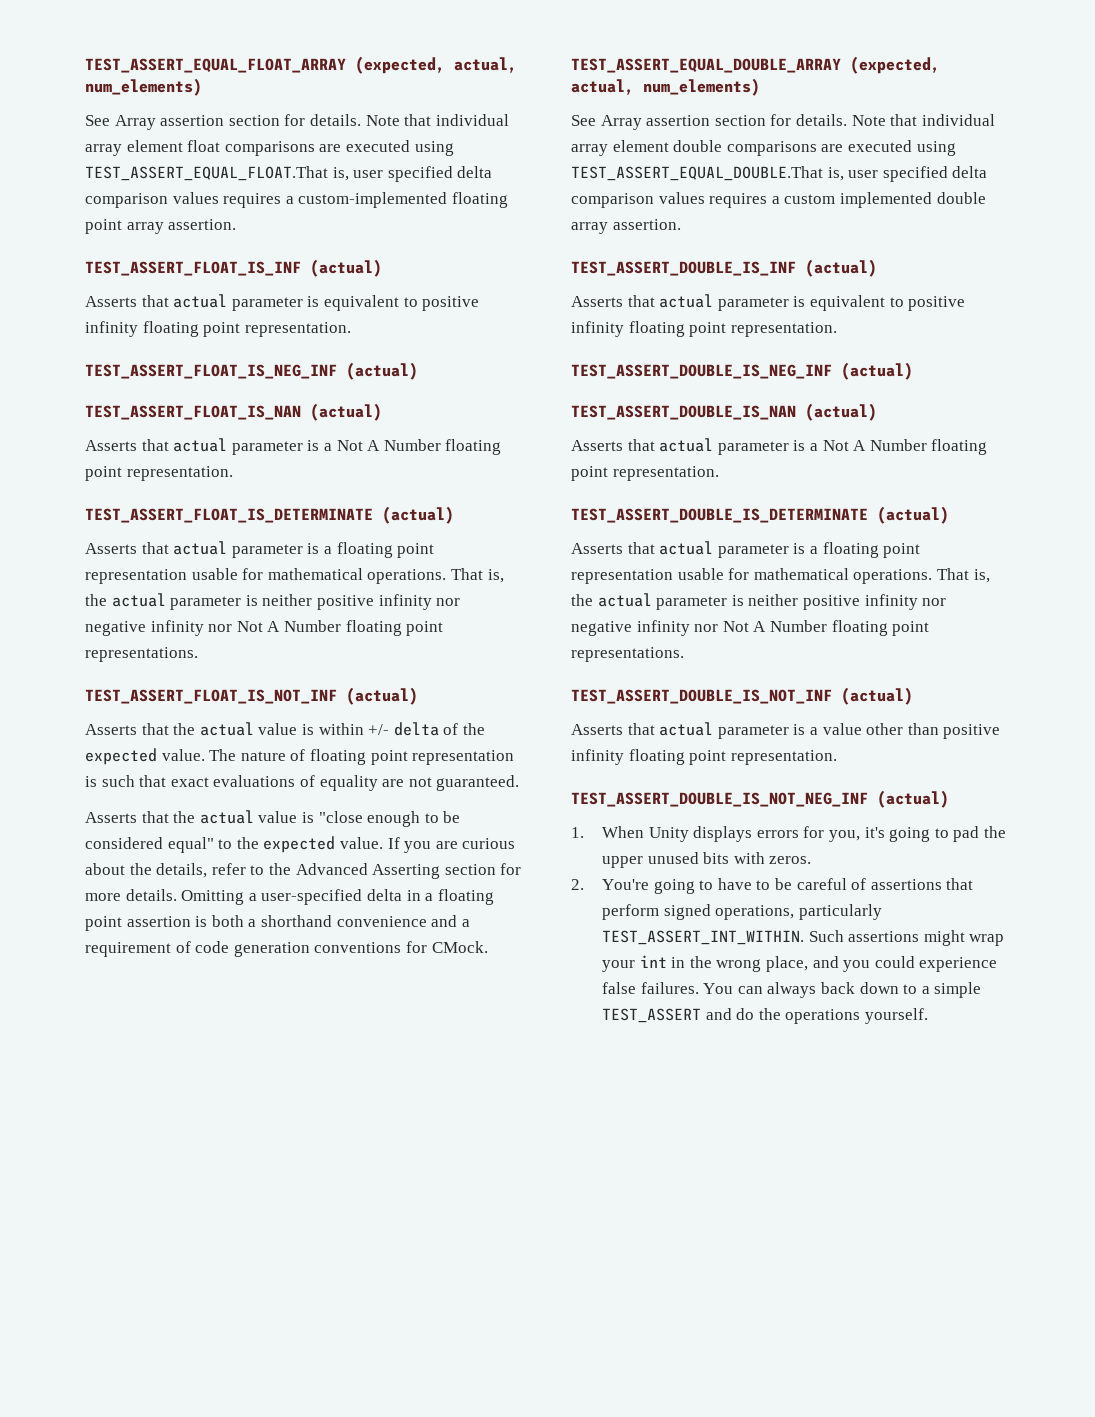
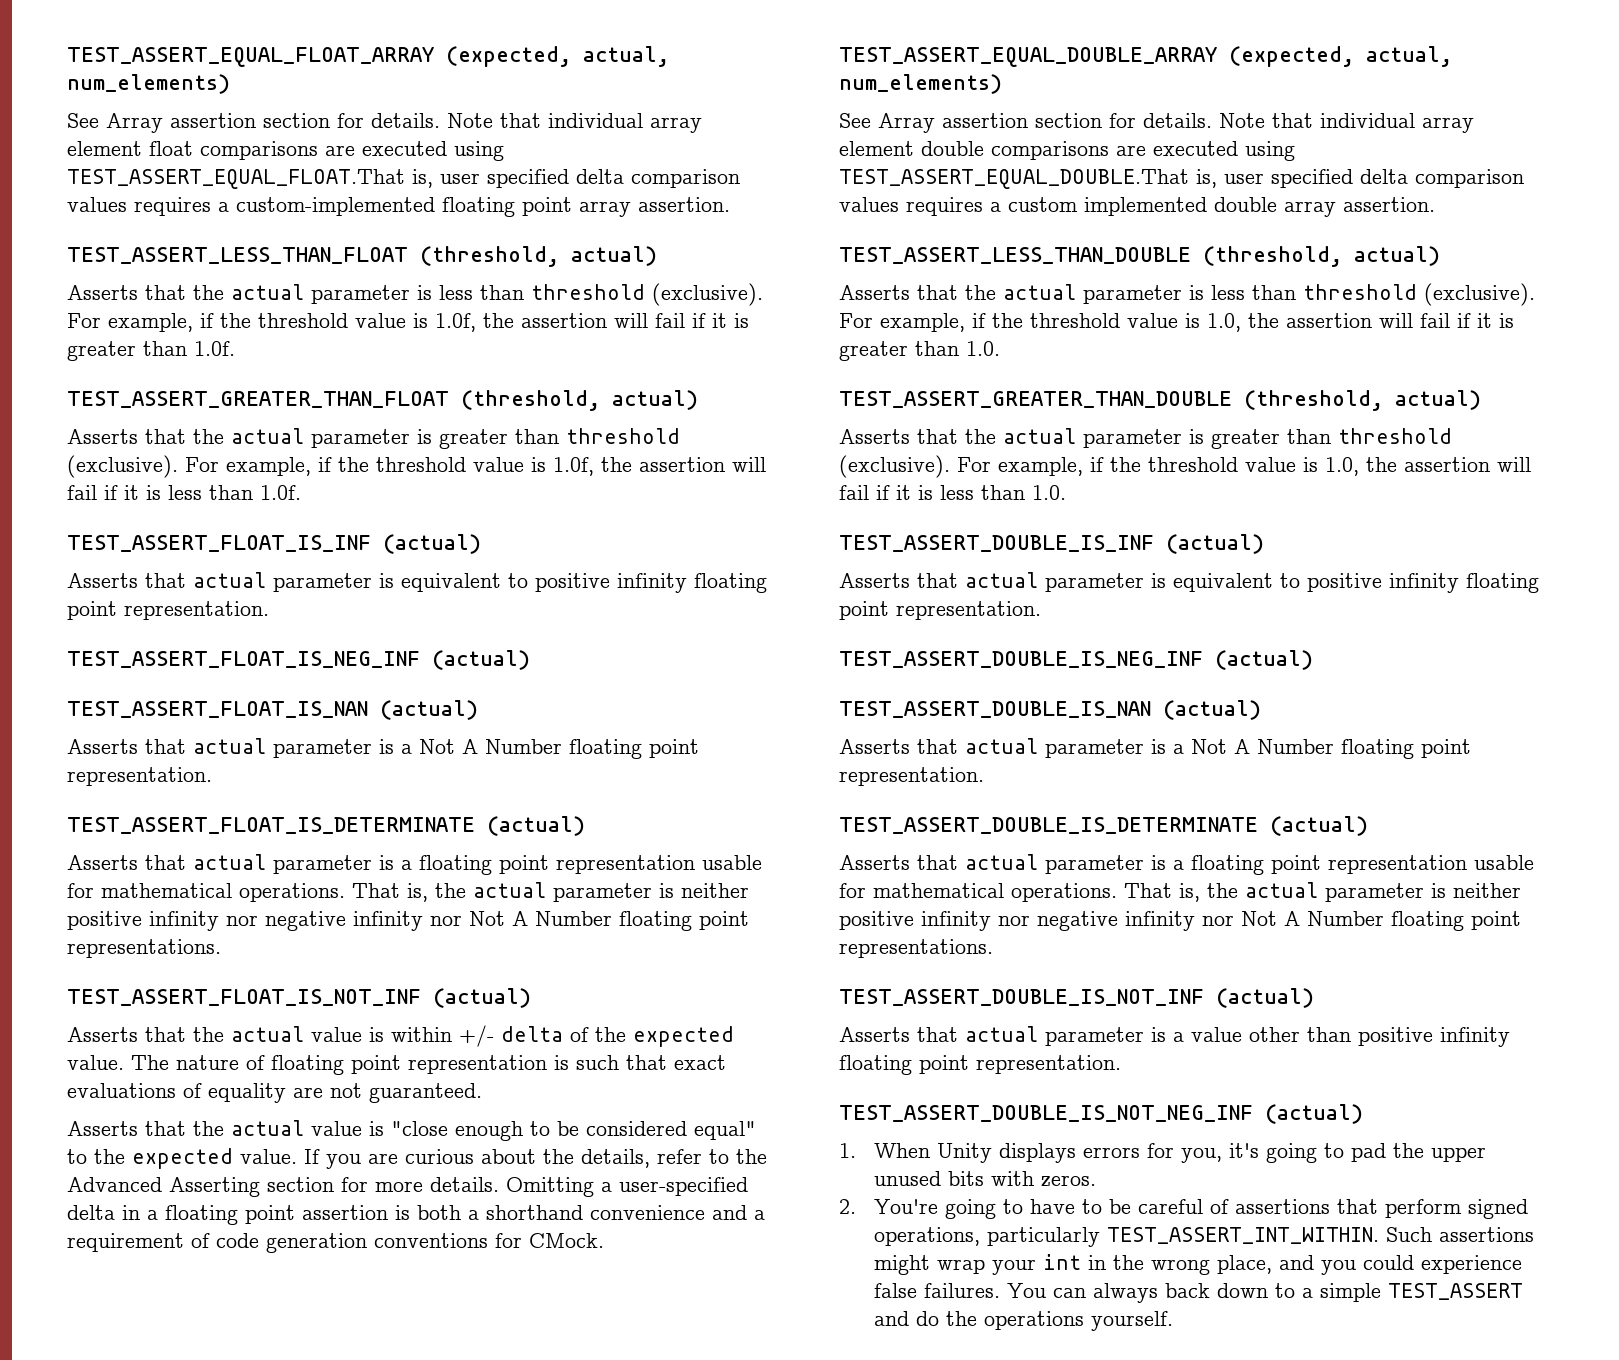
(237, 224) none -> [67,246,657,267] [67,283,763,306] [67,313,749,332] [67,341,235,361] [67,390,698,411] [67,428,680,449] [67,455,766,478] [67,485,301,500] // TEST_ASSERT_LESS_THAN_FLOAT (threshold, actual) // Asserts that the actual parameter is less than threshold (exclusive). For example, if the threshold value is 1.0f, the assertion will fail if it is greater than 1.0f. // TEST_ASSERT_GREATER_THAN_FLOAT (threshold, actual) // Asserts that the actual parameter is greater than threshold (exclusive). For example, if the threshold value is 1.0f, the assertion will fail if it is less than 1.0f.
(681, 224) none -> [839,246,1440,267] [839,283,1535,306] [839,313,1514,332] [839,341,1000,361] [839,390,1481,411] [839,428,1452,449] [839,455,1531,478] [839,485,1066,500] // TEST_ASSERT_LESS_THAN_DOUBLE (threshold, actual) // Asserts that the actual parameter is less than threshold (exclusive). For example, if the threshold value is 1.0, the assertion will fail if it is greater than 1.0. // TEST_ASSERT_GREATER_THAN_DOUBLE (threshold, actual) // Asserts that the actual parameter is greater than threshold (exclusive). For example, if the threshold value is 1.0, the assertion will fail if it is less than 1.0.

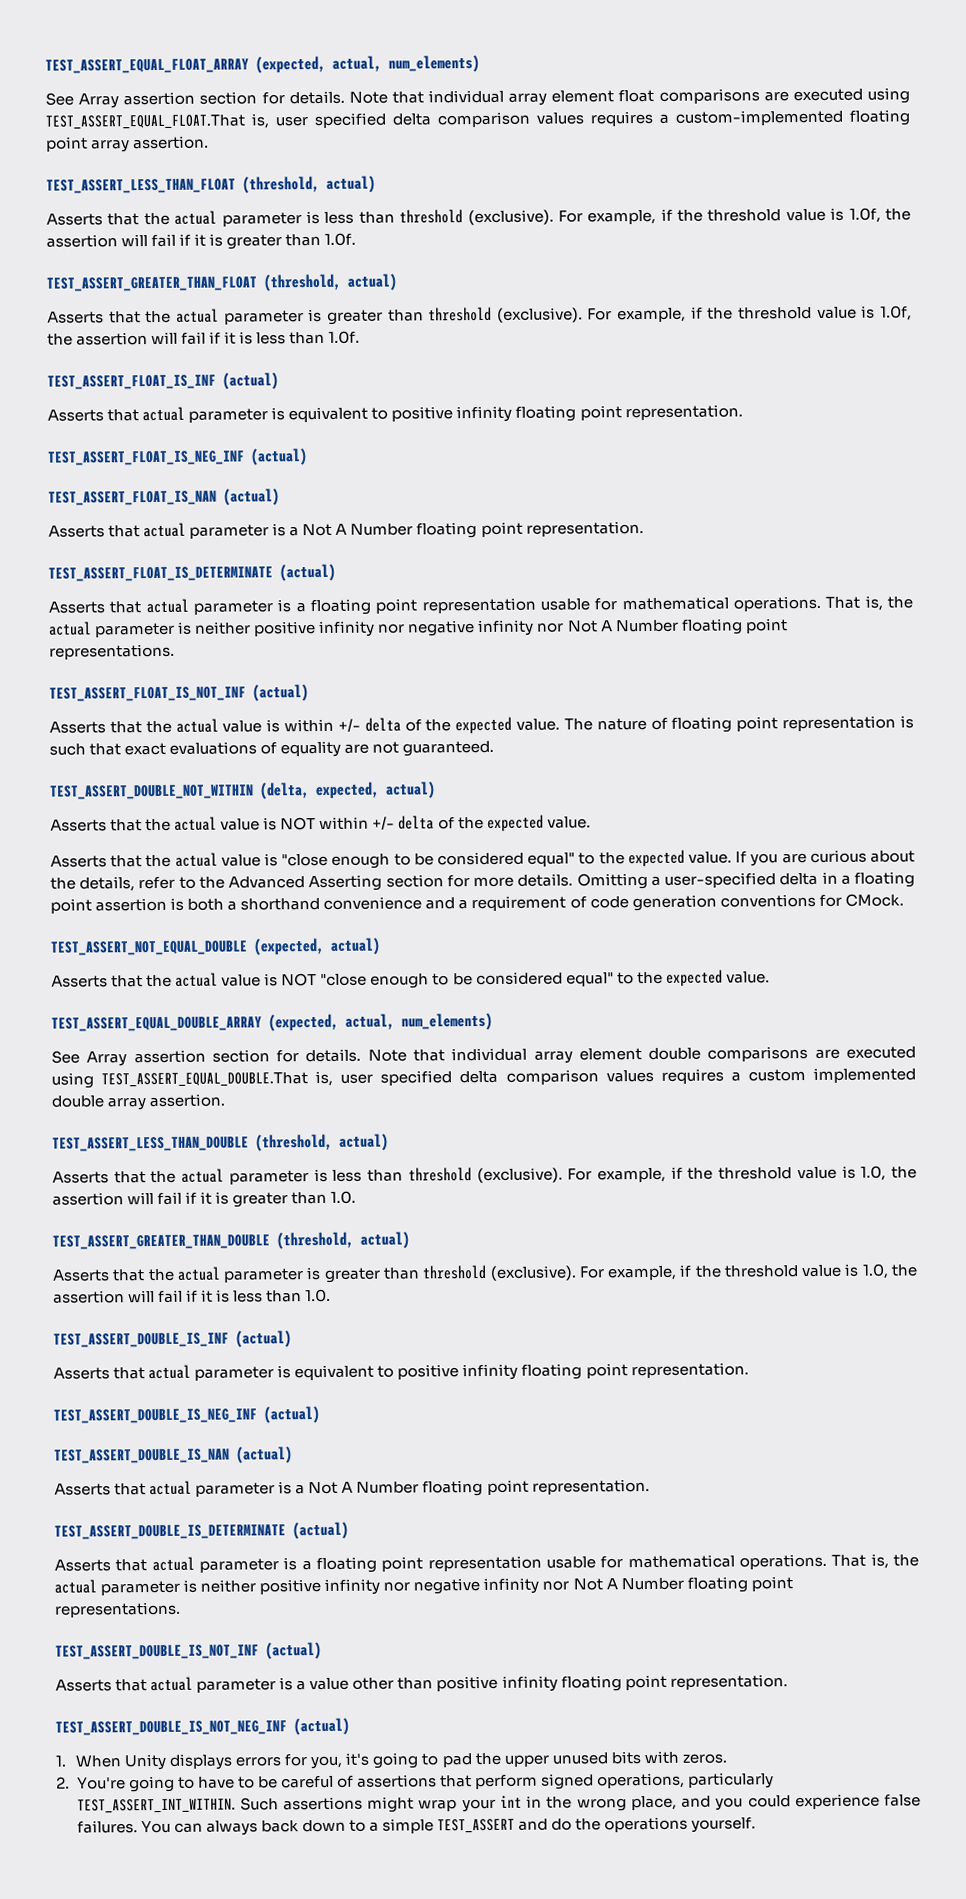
(482, 1093) none -> [49,781,436,800] [50,814,591,832] // TEST_ASSERT_DOUBLE_NOT_WITHIN (delta, expected, actual) // Asserts that the actual value is NOT within +/- delta of the expected value.
(604, 1240) none -> [50,937,381,956] [51,969,770,989] // TEST_ASSERT_NOT_EQUAL_DOUBLE (expected, actual) // Asserts that the actual value is NOT "close enough to be considered equal" to the expected value.

